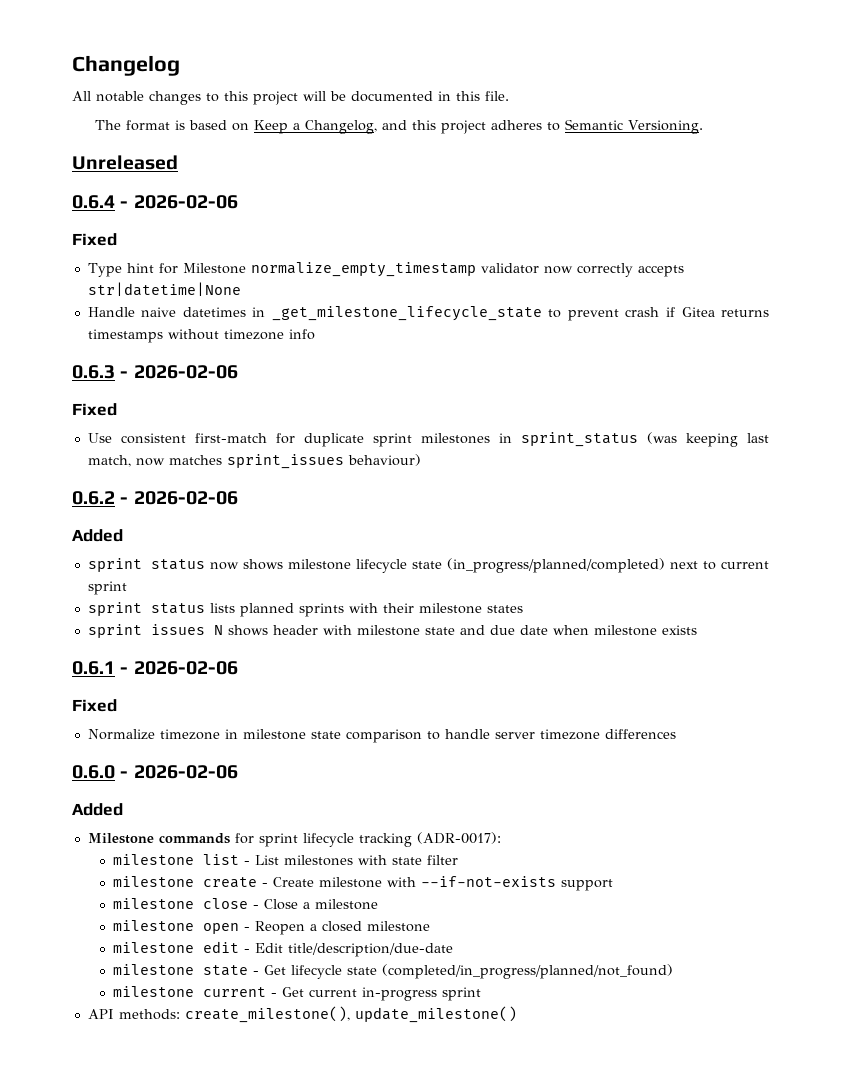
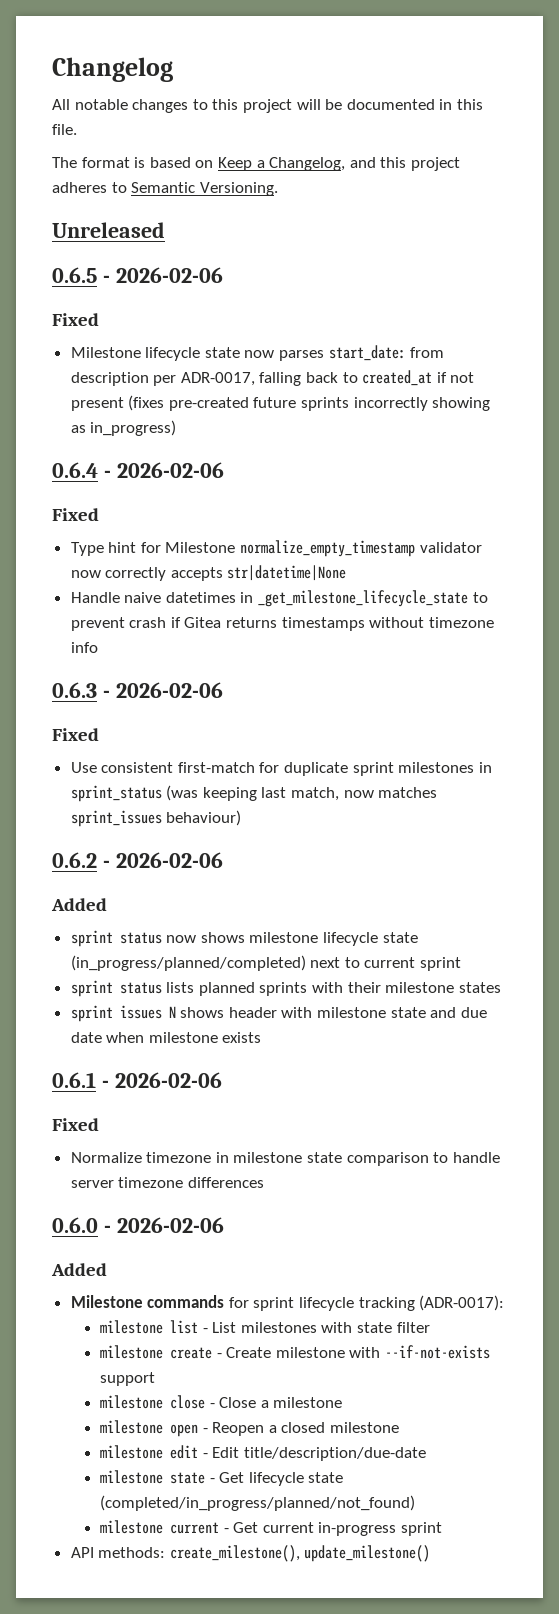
(178, 162) none -> [52,267,223,283] [52,313,99,326] [70,345,445,361] [70,370,475,386] [70,395,491,411] [70,420,177,436] // 0.6.5 - 2026-02-06 // Fixed // Milestone lifecycle state now parses start_date: from description per ADR-0017, falling back to created_at if not present (fixes pre-created future sprints incorrectly showing as in_progress)

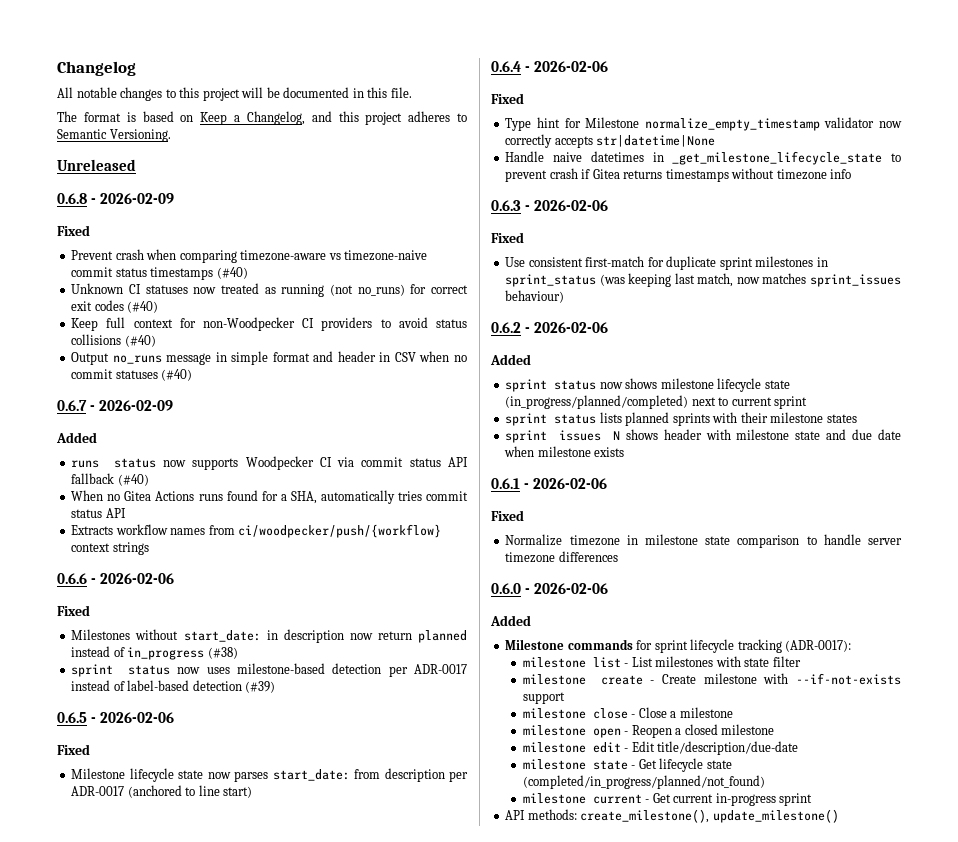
(165, 230) none -> [57,193,175,204] [57,225,90,236] [71,249,428,263] [71,267,248,280] [71,283,468,297] [71,300,159,313] [71,317,467,331] [71,334,156,347] [71,351,467,365] [71,369,193,381] [57,400,174,411] [56,432,97,443] [71,456,468,470] [71,473,149,486] [71,490,468,504] [71,508,126,518] [71,524,442,538] [71,542,149,555] [57,573,175,584] [57,605,90,616] [71,629,468,643] [71,646,238,660] [71,663,468,677] [71,680,276,693] // 0.6.8 - 2026-02-09 // Fixed // Prevent crash when comparing timezone-aware vs timezone-naive commit status timestamps (#40) // Unknown CI statuses now treated as running (not no_runs) for correct exit codes (#40) // Keep full context for non-Woodpecker CI providers to avoid status collisions (#40) // Output no_runs message in simple format and header in CSV when no commit statuses (#40) // 0.6.7 - 2026-02-09 // Added // runs status now supports Woodpecker CI via commit status API fallback (#40) // When no Gitea Actions runs found for a SHA, automatically tries commit status API // Extracts workflow names from ci/woodpecker/push/{workflow} context strings // 0.6.6 - 2026-02-06 // Fixed // Milestones without start_date: in description now return planned instead of in_progress (#38) // sprint status now uses milestone-based detection per ADR-0017 instead of label-based detection (#39)
[180,370,475,386] [70,395,491,411] [70,420,177,436] ADR-0017, falling back to created_at if not present (fixes pre-created future sprints incorrectly showing as in_progress) -> [71,785,253,798] ADR-0017 (anchored to line start)

